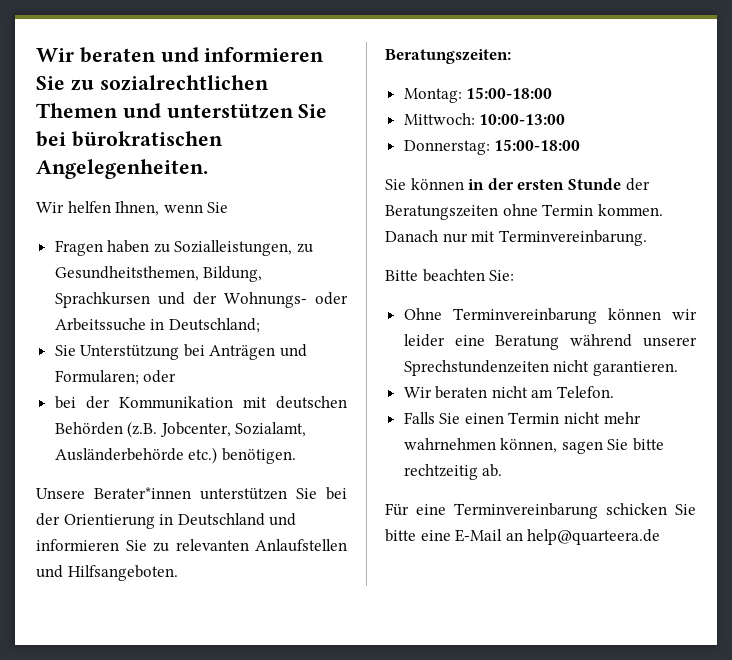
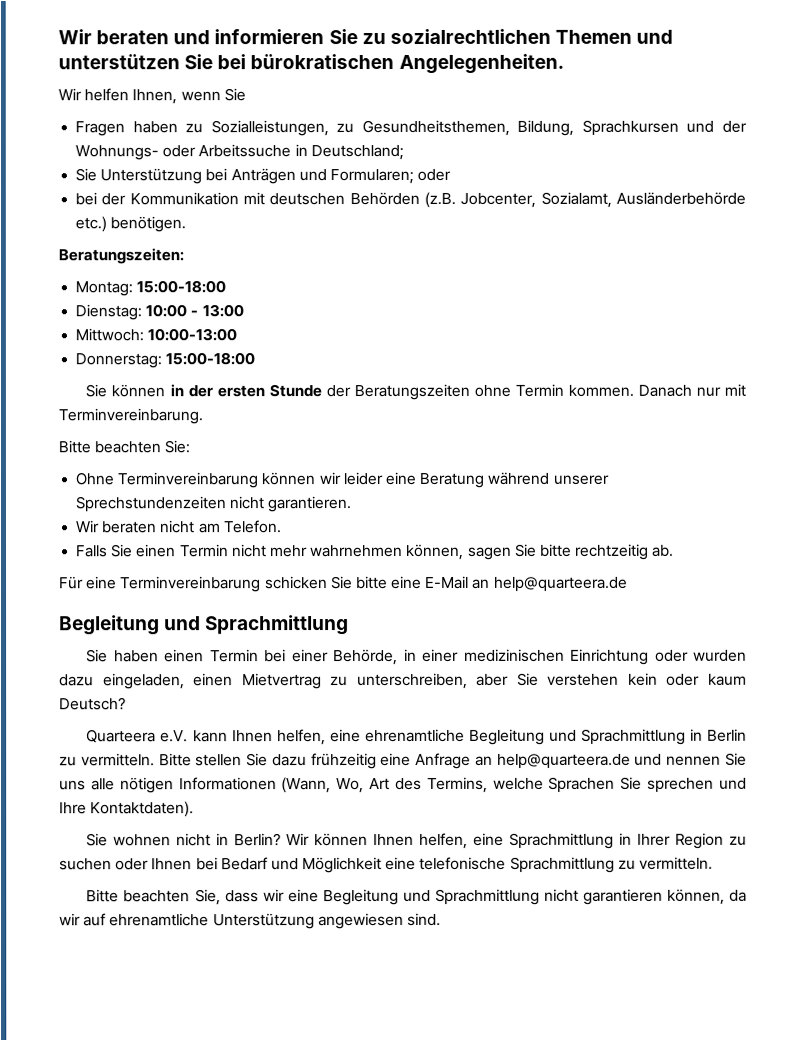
[36,487,347,500] [36,513,297,529] [36,539,347,552] [36,565,178,581] // Unsere Berater*innen unterstützen Sie bei der Orientierung in Deutschland und informieren Sie zu relevanten Anlaufstellen und Hilfsangeboten. -> (187, 224) none
(553, 93) none -> [75,304,244,321] // Dienstag: 10:00 - 13:00
(661, 537) none -> [59,615,350,636] [86,648,747,666] [59,672,747,690] [59,697,126,711] [86,728,747,746] [59,752,747,770] [59,776,747,794] [59,801,195,818] [86,832,747,849] [59,856,714,874] [86,888,747,906] [59,912,441,930] // Begleitung und Sprachmittlung // Sie haben einen Termin bei einer Behörde, in einer medizinischen Einrichtung oder wurden dazu eingeladen, einen Mietvertrag zu unterschreiben, aber Sie verstehen kein oder kaum Deutsch? // Quarteera e.V. kann Ihnen helfen, eine ehrenamtliche Begleitung und Sprachmittlung in Berlin zu vermitteln. Bitte stellen Sie dazu frühzeitig eine Anfrage an help@quarteera.de und nennen Sie uns alle nötigen Informationen (Wann, Wo, Art des Termins, welche Sprachen Sie sprechen und Ihre Kontaktdaten). // Sie wohnen nicht in Berlin? Wir können Ihnen helfen, eine Sprachmittlung in Ihrer Region zu suchen oder Ihnen bei Bedarf und Möglichkeit eine telefonische Sprachmittlung zu vermitteln. // Bitte beachten Sie, dass wir eine Begleitung und Sprachmittlung nicht garantieren können, da wir auf ehrenamtliche Unterstützung angewiesen sind.

